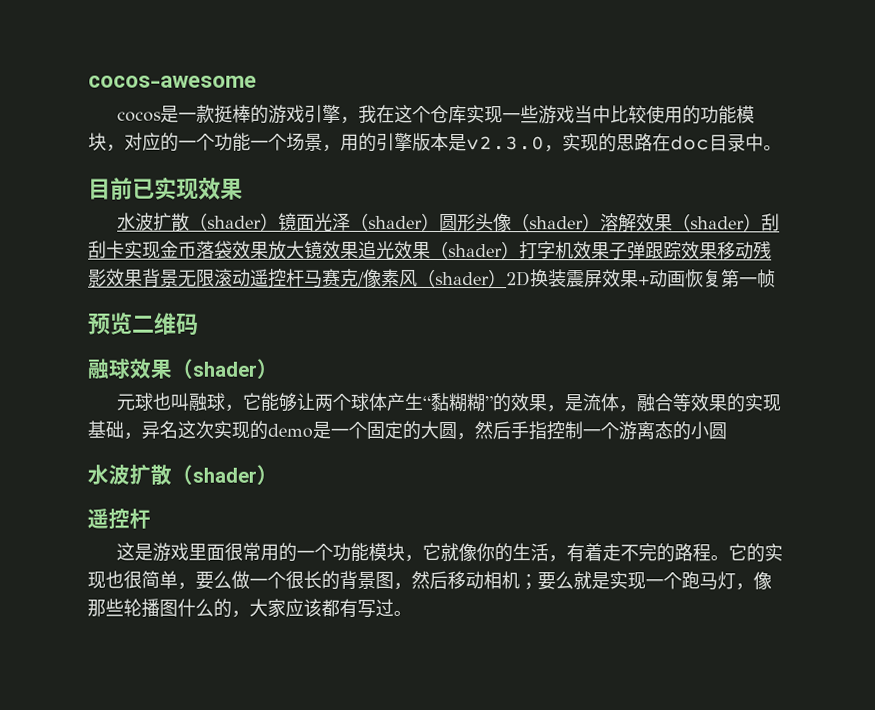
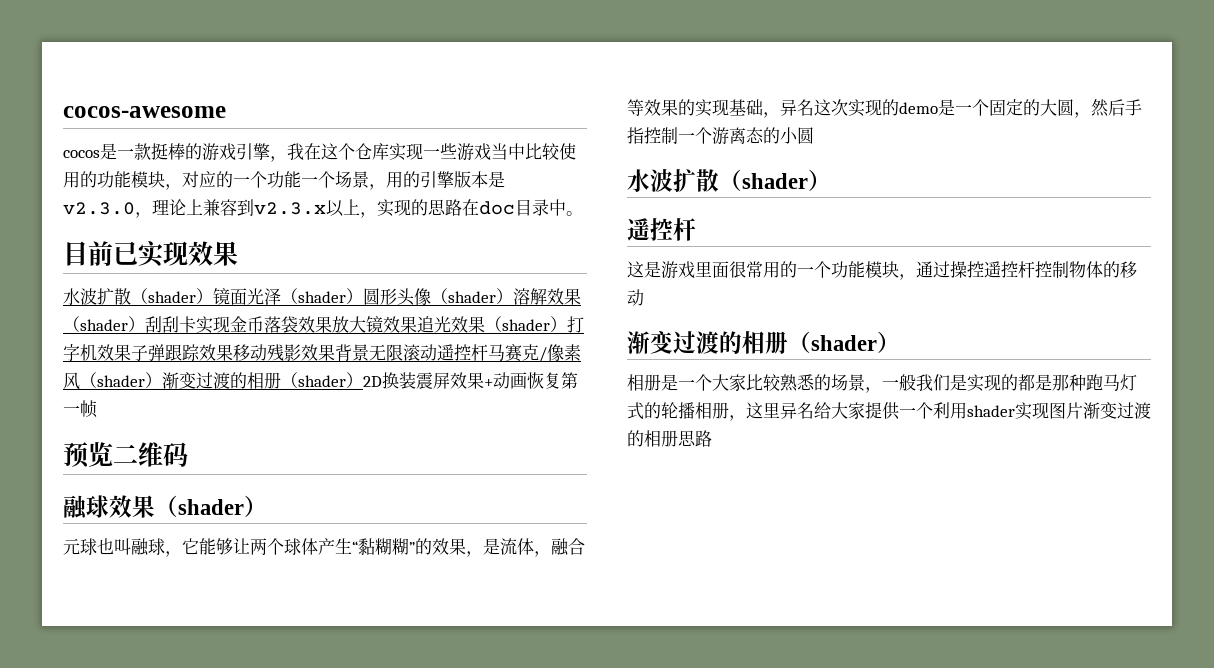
(563, 149) none -> [152,199,377,218] 理论上兼容到v2.3.x以上，
(507, 278) none -> [162,372,363,389] 渐变过渡的相册（shader）
[422,542,784,563] [87,570,772,591] [87,598,412,618] 它就像你的生活，有着走不完的路程。它的实现也很简单，要么做一个很长的背景图，然后移动相机；要么就是实现一个跑马灯，像那些轮播图什么的，大家应该都有写过。 -> [916,261,1137,278] [627,289,644,306] [627,331,900,354] [627,374,1137,393] [627,402,1151,421] [627,430,712,447] 通过操控遥控杆控制物体的移动 // 渐变过渡的相册（shader） // 相册是一个大家比较熟悉的场景，一般我们是实现的都是那种跑马灯式的轮播相册，这里异名给大家提供一个利用shader实现图片渐变过渡的相册思路

